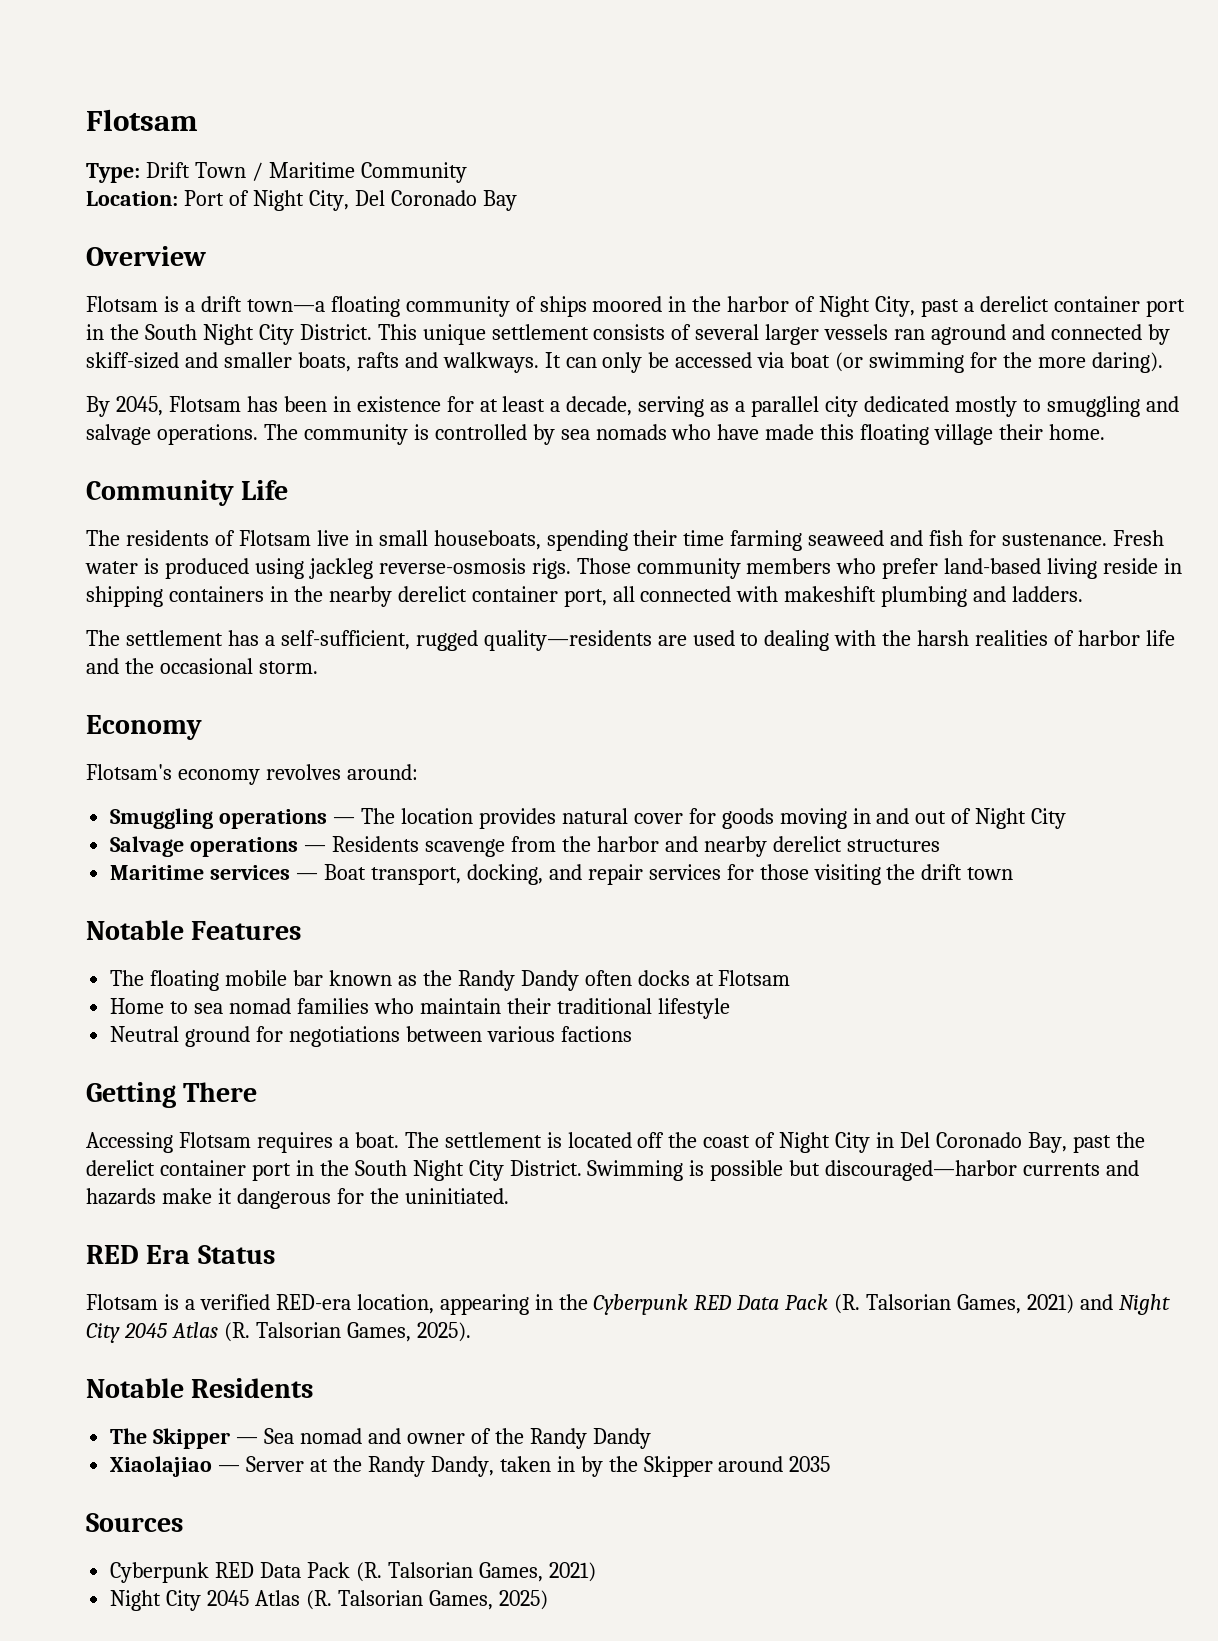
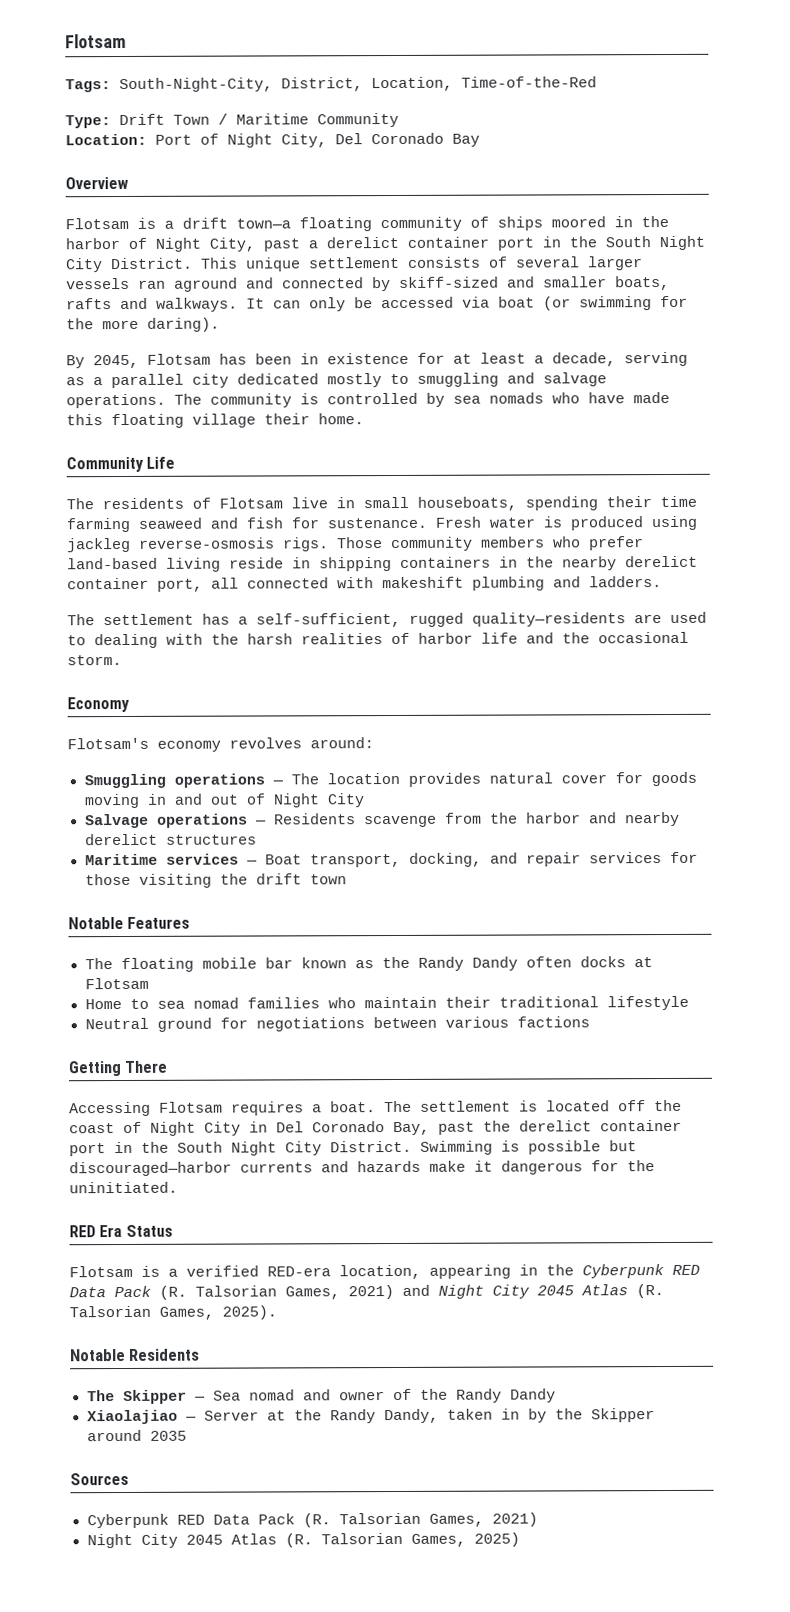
[86,109,198,131] Flotsam -> [65,33,126,49] [65,76,597,93] Flotsam // Tags: South-Night-City, District, Location, Time-of-the-Red

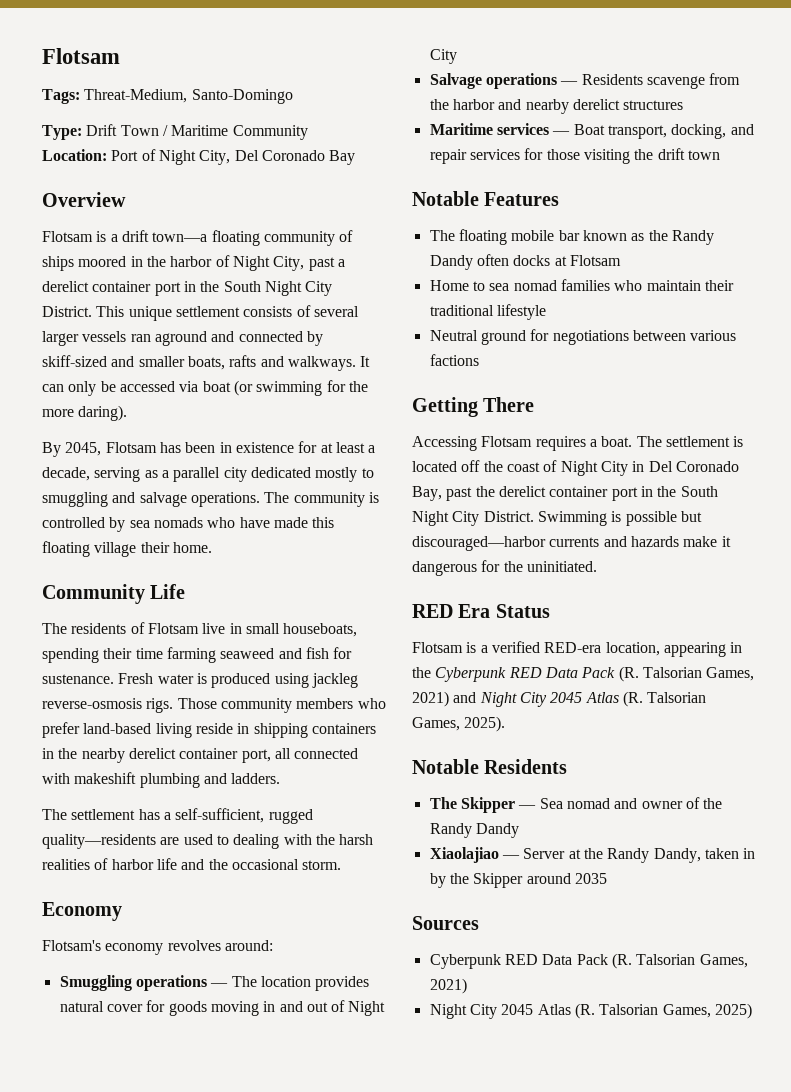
[119,76,597,93] South-Night-City, District, Location, Time-of-the-Red -> [84,89,293,104] Threat-Medium, Santo-Domingo

